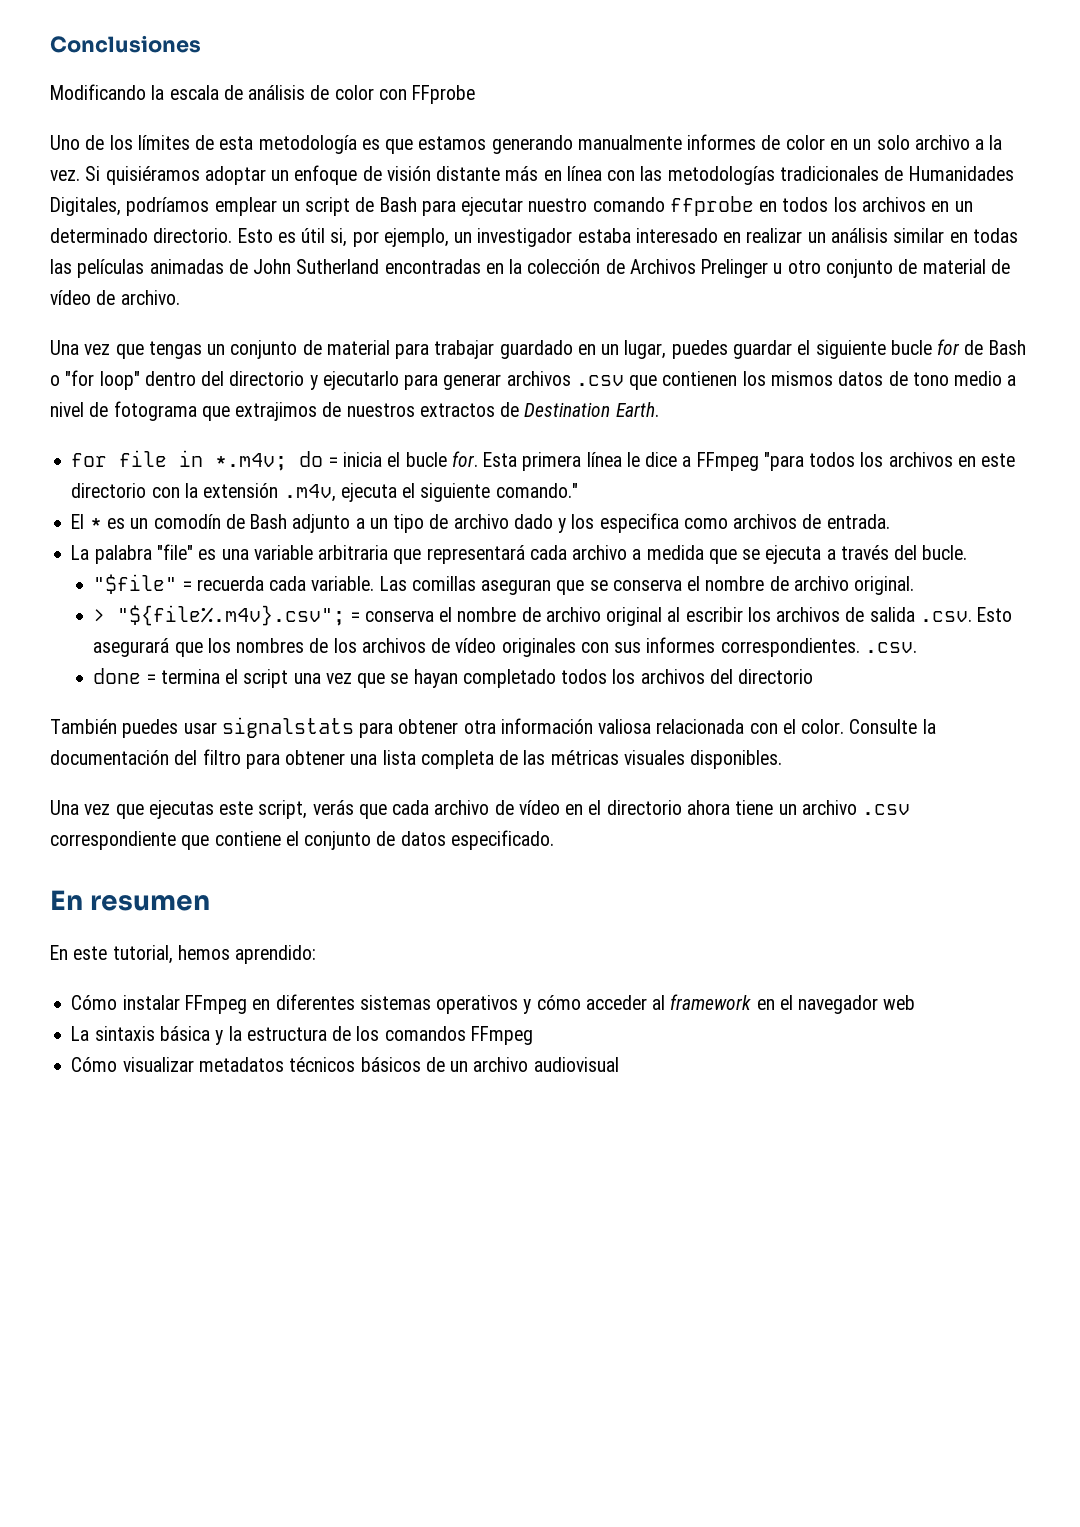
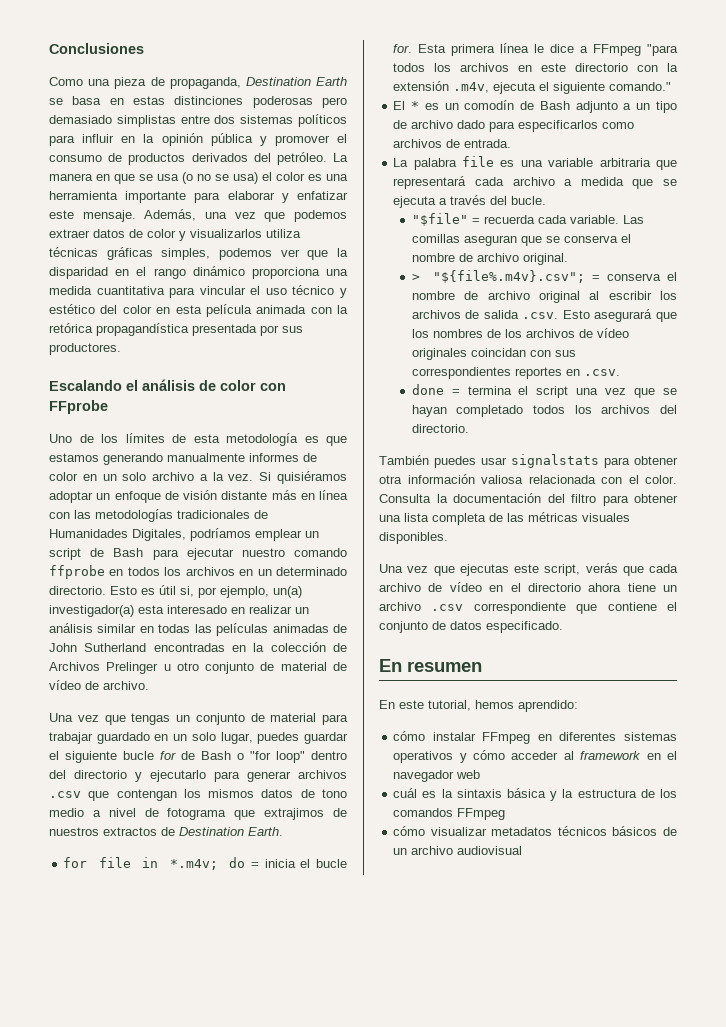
[50,84,243,100] Modificando la escala de -> [49,77,348,89] [49,96,347,108] [49,114,347,127] [49,133,347,146] [49,152,348,165] [49,172,348,184] [49,191,348,203] [49,209,347,222] [49,229,301,241] [49,247,348,260] [49,266,348,279] [49,285,347,298] [49,304,348,317] [49,323,303,336] [49,343,121,355] [49,380,138,391] Como una pieza de propaganda, Destination Earth se basa en estas distinciones poderosas pero demasiado simplistas entre dos sistemas políticos para influir en la opinión pública y promover el consumo de productos derivados del petróleo. La manera en que se usa (o no se usa) el color es una herramienta importante para elaborar y enfatizar este mensaje. Además, una vez que podemos extraer datos de color y visualizarlos utiliza técnicas gráficas simples, podemos ver que la disparidad en el rango dinámico proporciona una medida cuantitativa para vincular el uso técnico y estético del color en esta película animada con la retórica propagandística presentada por sus productores. // Escalando el
[454,228,631,247] un investigador estaba -> [273,586,302,598] [49,605,164,617] un(a) investigador(a) esta
(620, 349) none -> [191,732,216,741] solo
[662,371,738,386] contienen -> [116,789,177,801] contengan
[558,513,679,533] y los especifica -> [489,120,599,132] para especificarlos
[156,544,193,560] "file" -> [462,156,495,167] file
(576, 647) none -> [470,348,526,357] coincidan
[646,637,860,657] informes correspondientes. -> [411,367,580,379] correspondientes reportes en
[738,669,814,684] directorio -> [411,424,469,433] directorio.
[849,719,918,734] Consulte -> [379,494,431,503] Consulta
[71,995,118,1010] Cómo -> [393,731,426,741] cómo
[71,1026,90,1041] La -> [393,788,453,798] cuál es la
[71,1057,118,1072] Cómo -> [393,826,426,836] cómo

